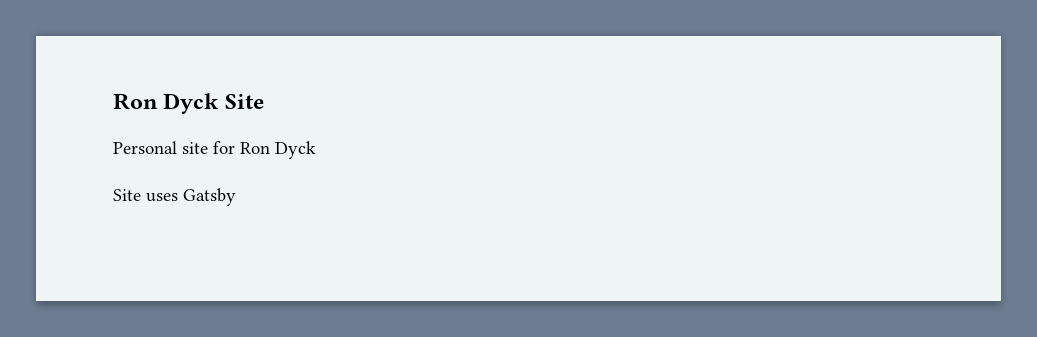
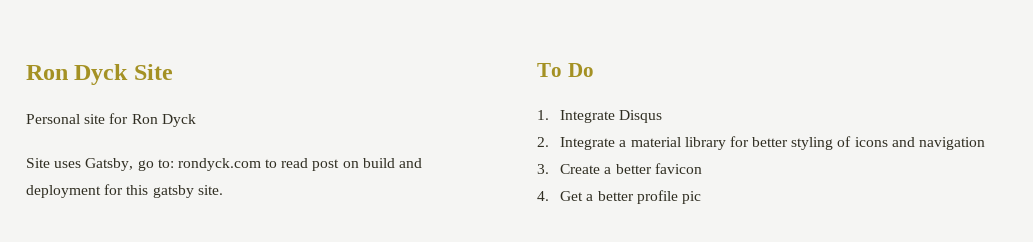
[183,188,236,206] Gatsby -> [85,158,423,171] [26,184,223,198] [537,63,594,77] [537,110,663,123] [537,136,986,150] [537,163,702,174] [537,190,701,204] Gatsby, go to: rondyck.com to read post on build and deployment for this gatsby site. // To Do // 1. Integrate Disqus // 2. Integrate a material library for better styling of icons and navigation // 3. Create a better favicon // 4. Get a better profile pic

